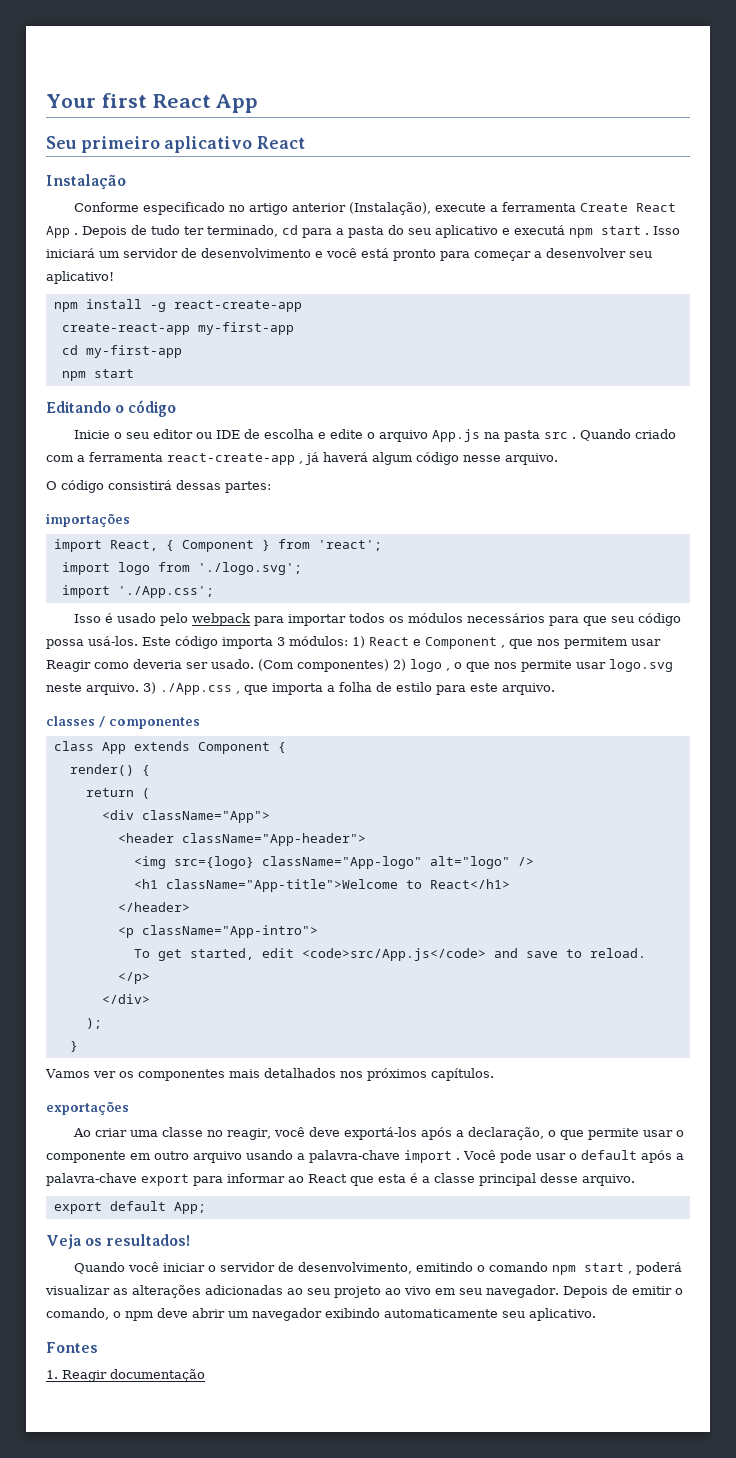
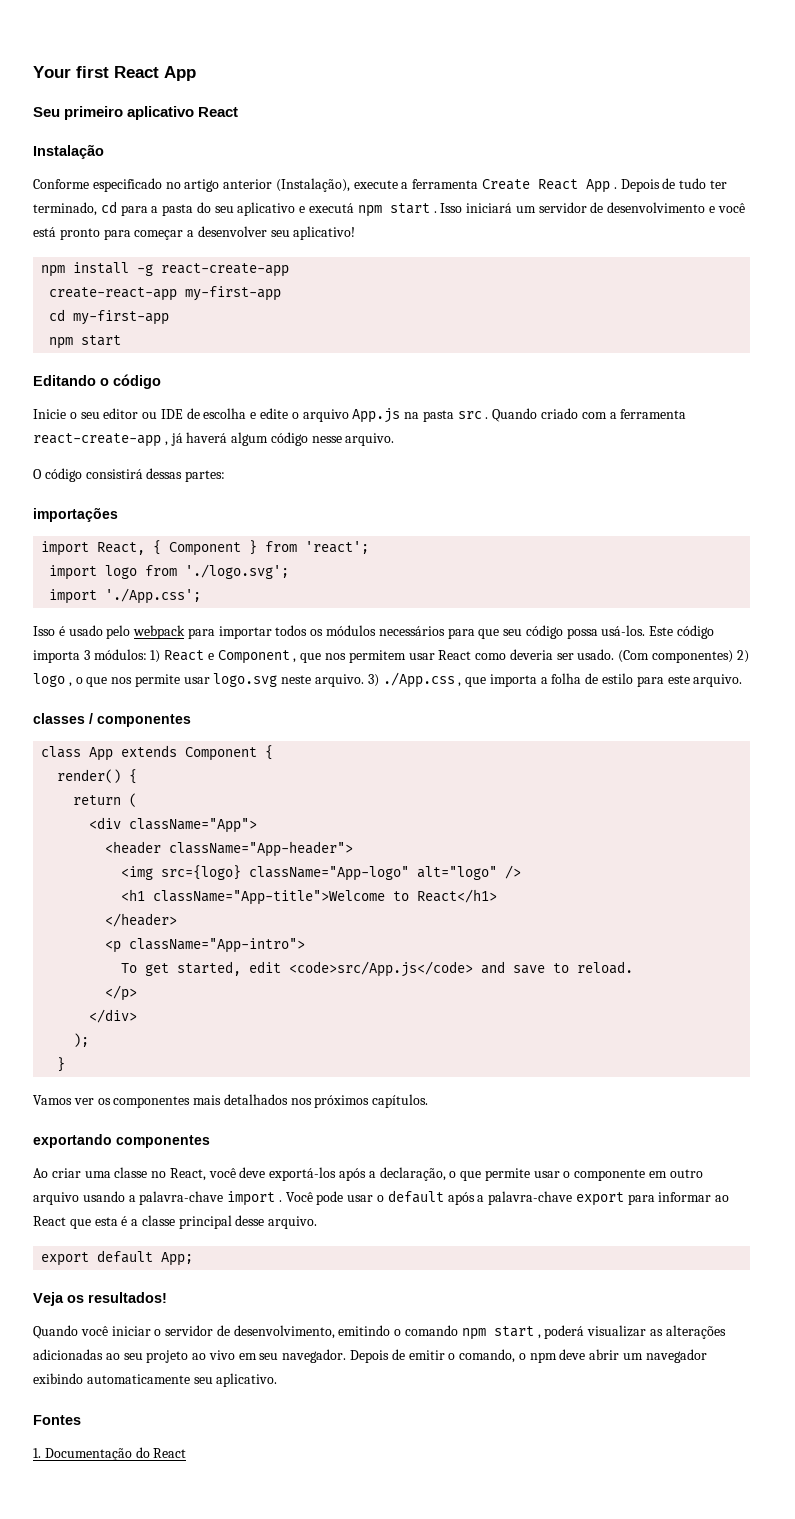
[46,660,91,672] Reagir -> [438,650,472,660] React
[46,1101,129,1115] exportações -> [33,1134,210,1148] exportando componentes
[227,1128,272,1140] reagir, -> [169,1168,206,1181] React,
[62,1369,205,1382] Reagir documentação -> [44,1447,187,1461] Documentação do React

